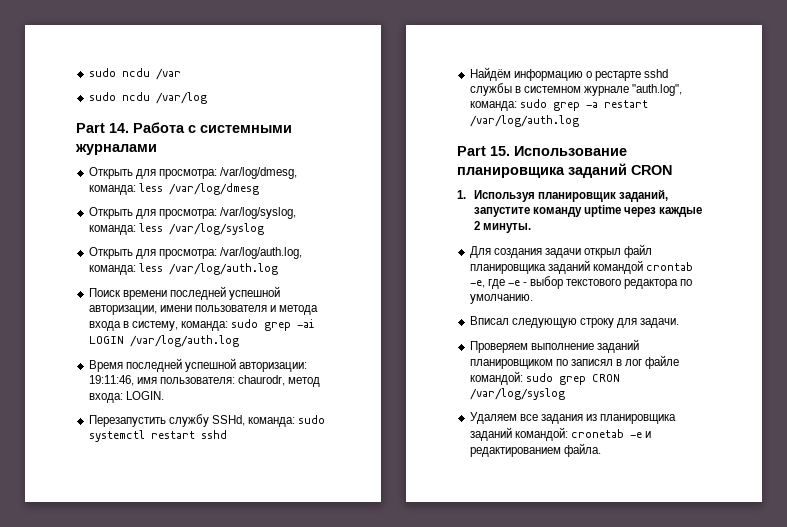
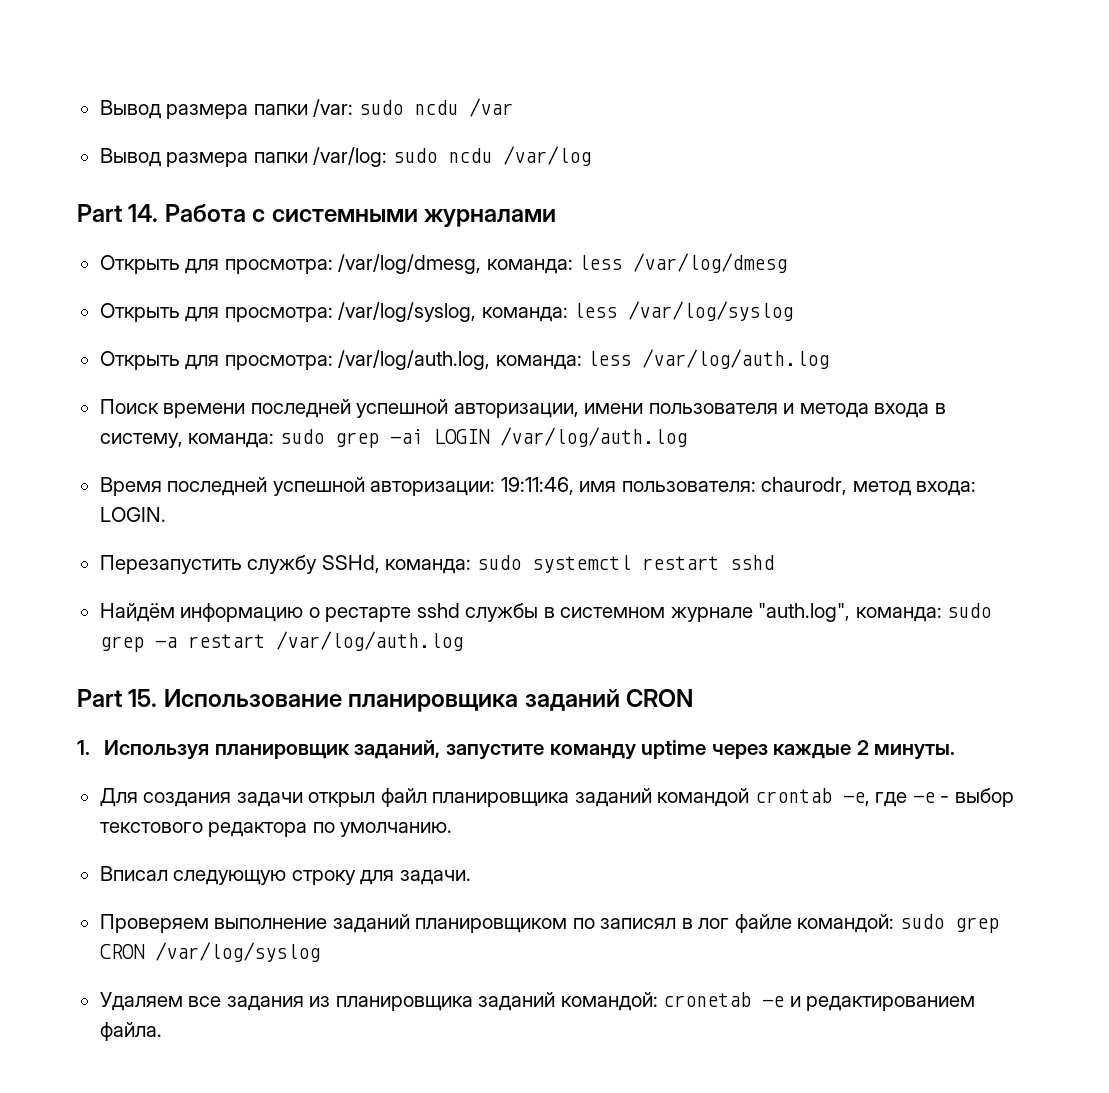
(88, 72) none -> [99,99,354,119] Вывод размера папки /var:
(181, 74) none -> [99,147,388,167] Вывод размера папки /var/log:

